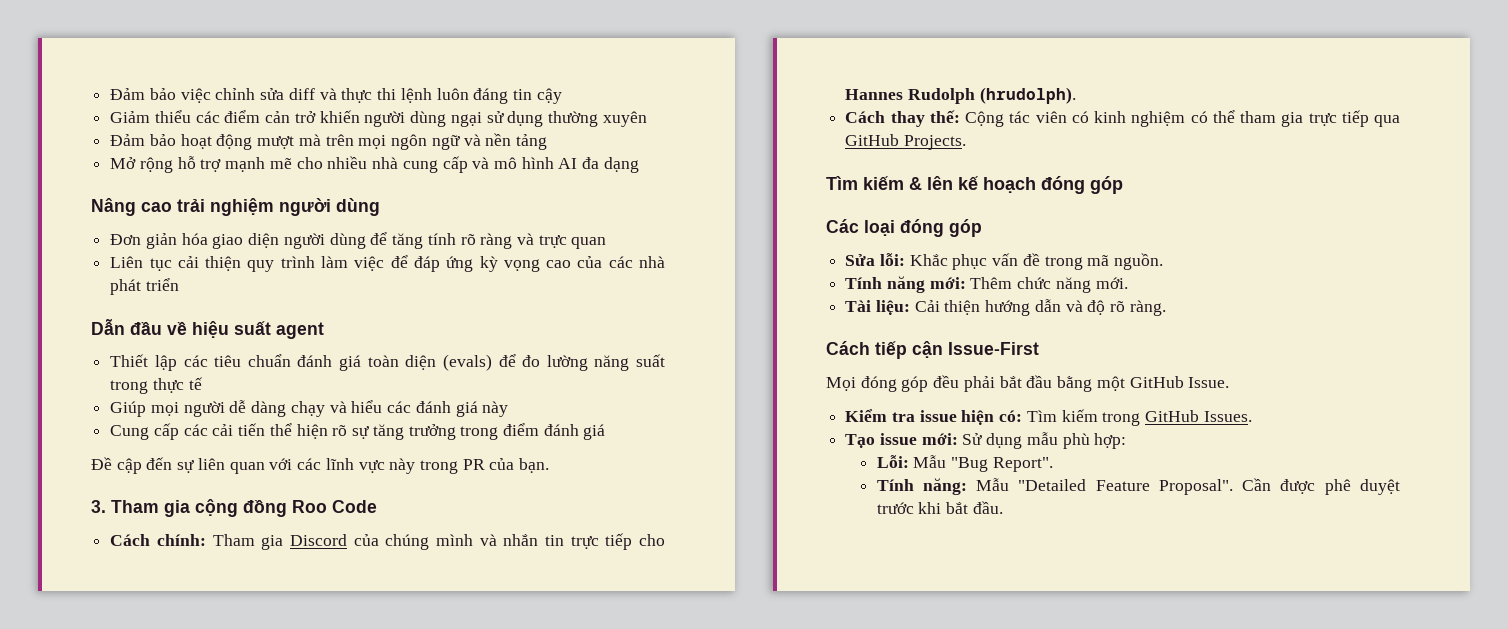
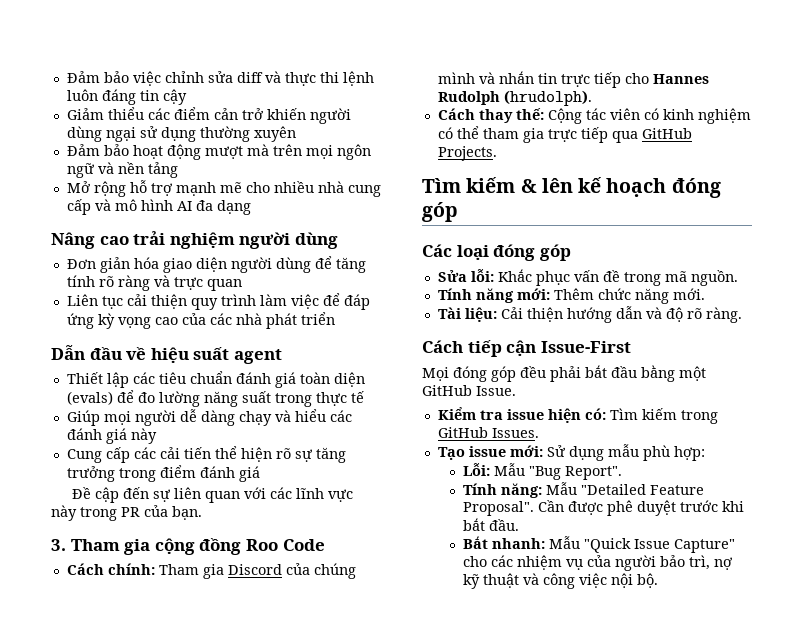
(1003, 507) none -> [463,536,736,553] [463,555,733,571] [463,573,659,589] // Bắt nhanh: Mẫu "Quick Issue Capture" cho các nhiệm vụ của người bảo trì, nợ kỹ thuật và công việc nội bộ.

